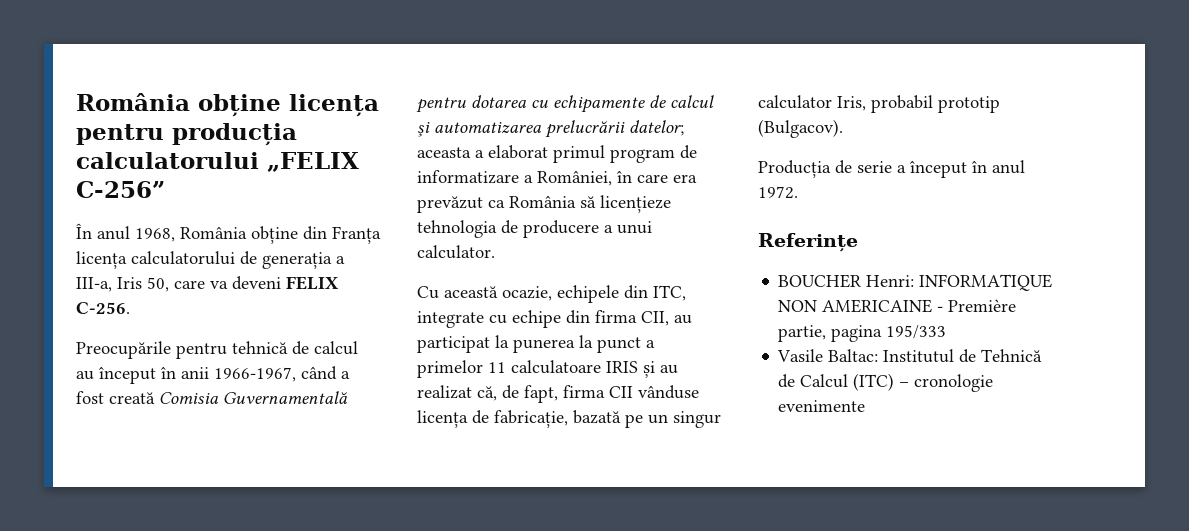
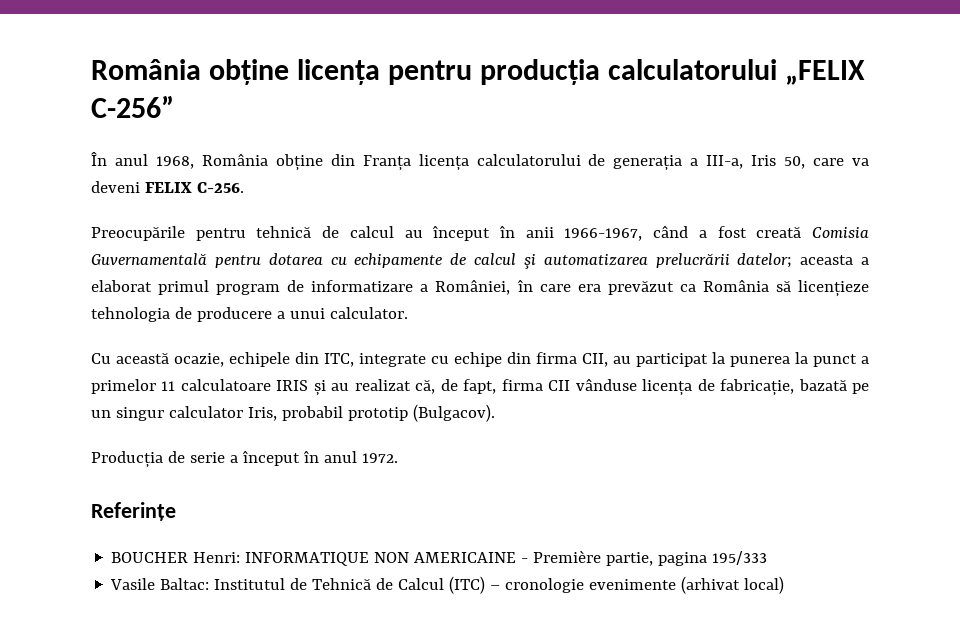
(866, 406) none -> [681,576,785,594] (arhivat local)

